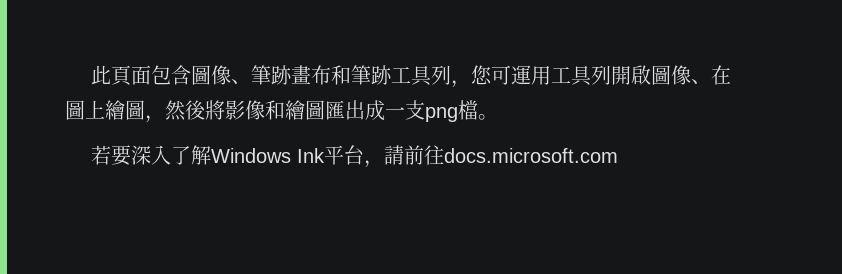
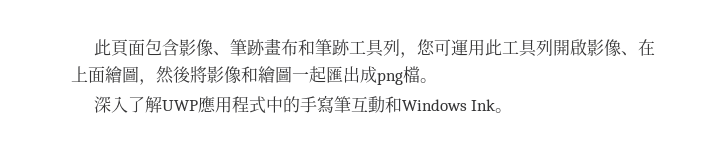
[191,65,212,85] 圖 -> [178,39,196,56] 影
(552, 75) none -> [484,39,502,56] 此
[651,65,732,85] [65,100,105,120] 圖像、在圖上 -> [586,39,655,57] [71,66,105,83] 影像、在上面
[325,100,425,121] 匯出成一支 -> [292,66,377,83] 一起匯出成
[91,145,132,166] 若要 -> (437, 80) none
[211,145,619,168] Windows Ink平台，請前往docs.microsoft.com -> [161,95,513,114] UWP應用程式中的手寫筆互動和Windows Ink。

